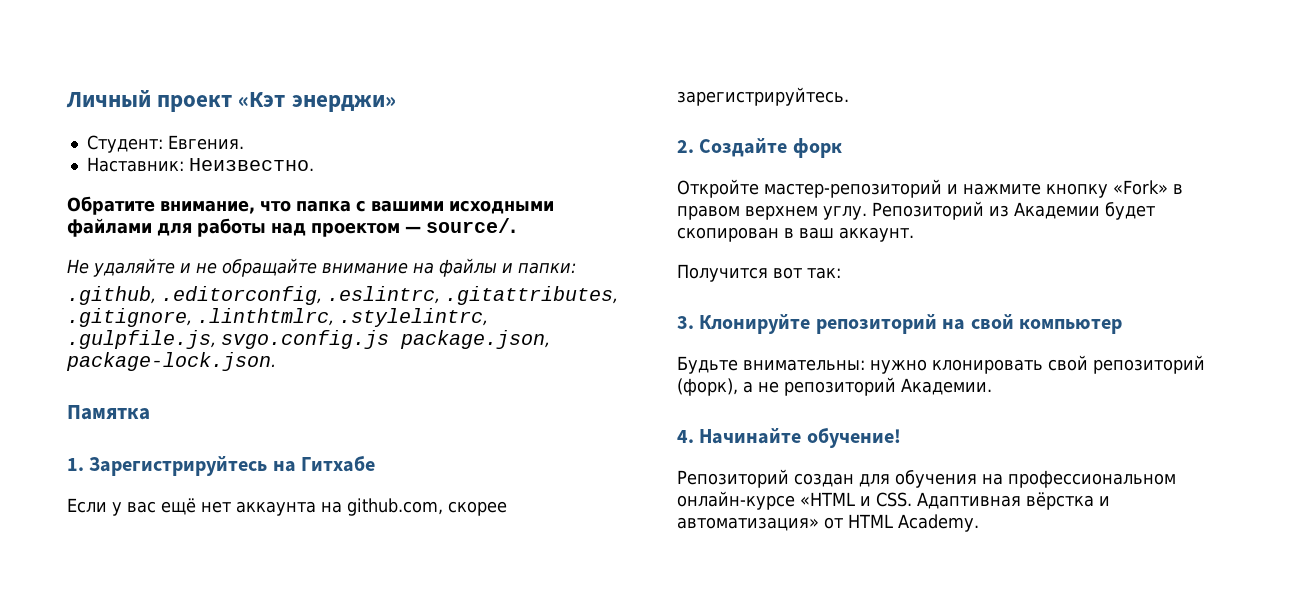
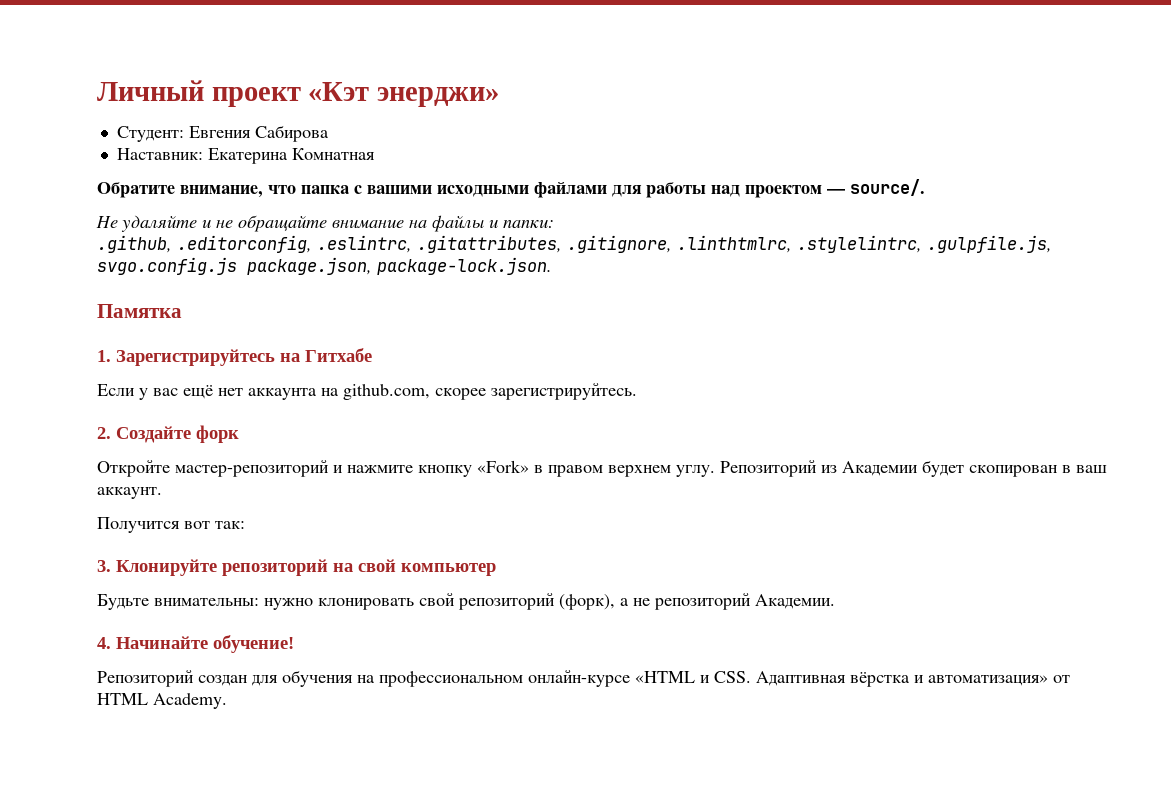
[167,135,244,150] Евгения. -> [188,125,329,142] Евгения Сабирова
[188,158,314,171] Неизвестно. -> [207,148,375,164] Екатерина Комнатная

